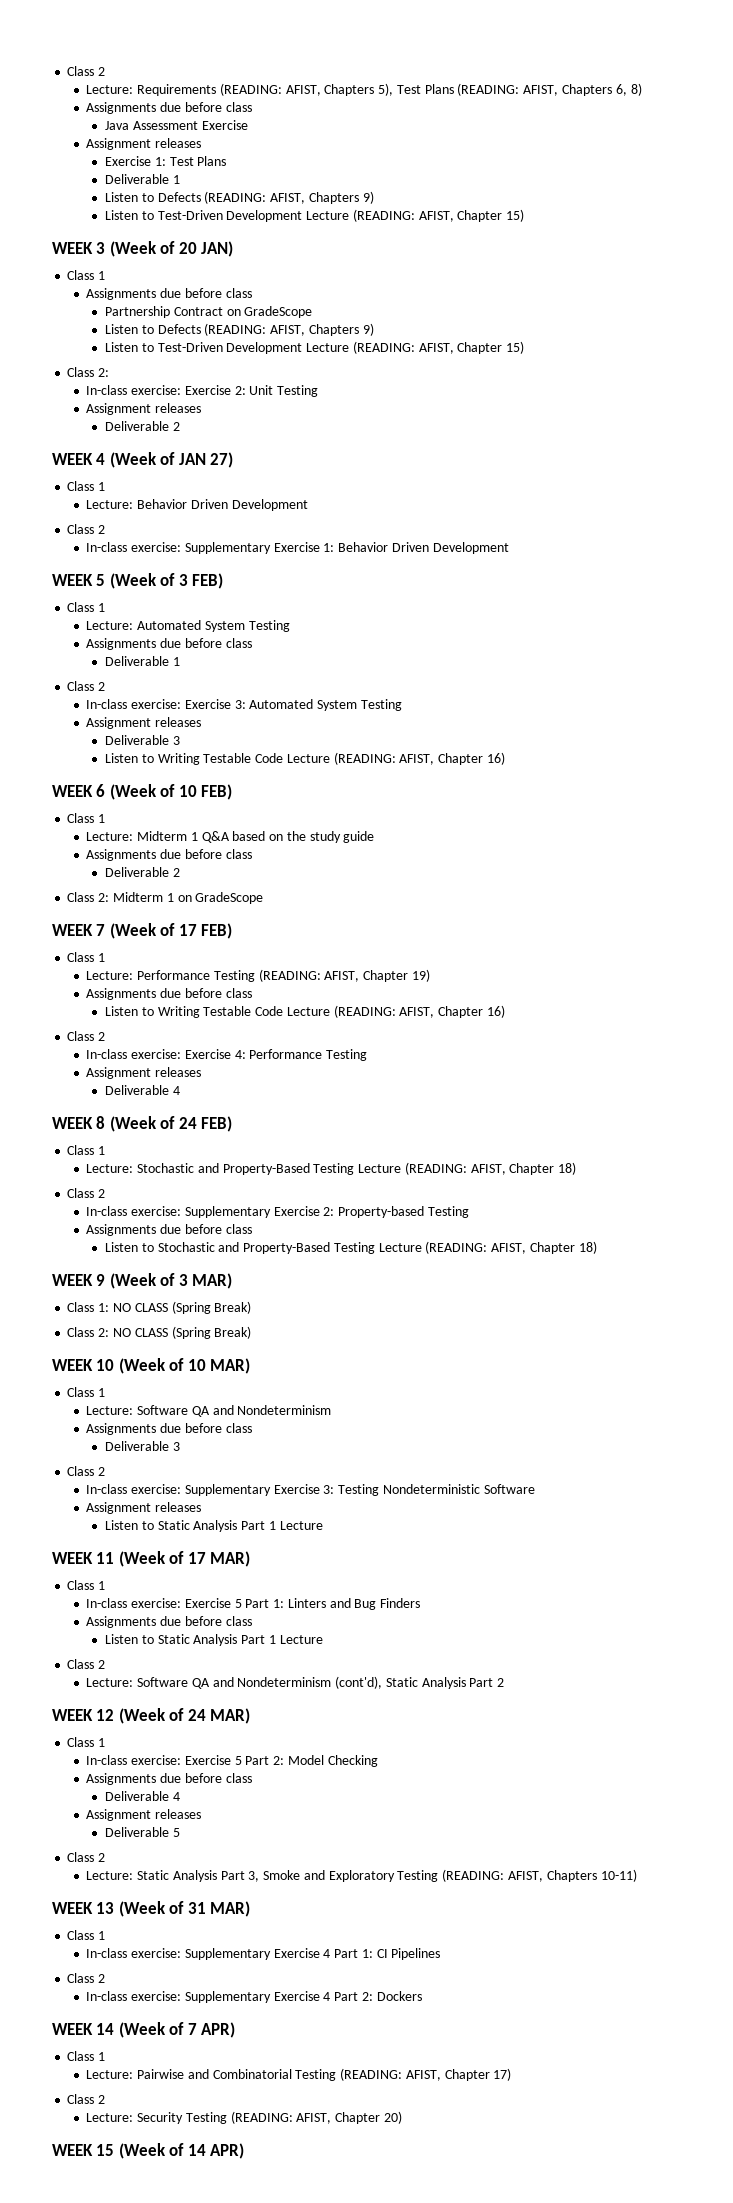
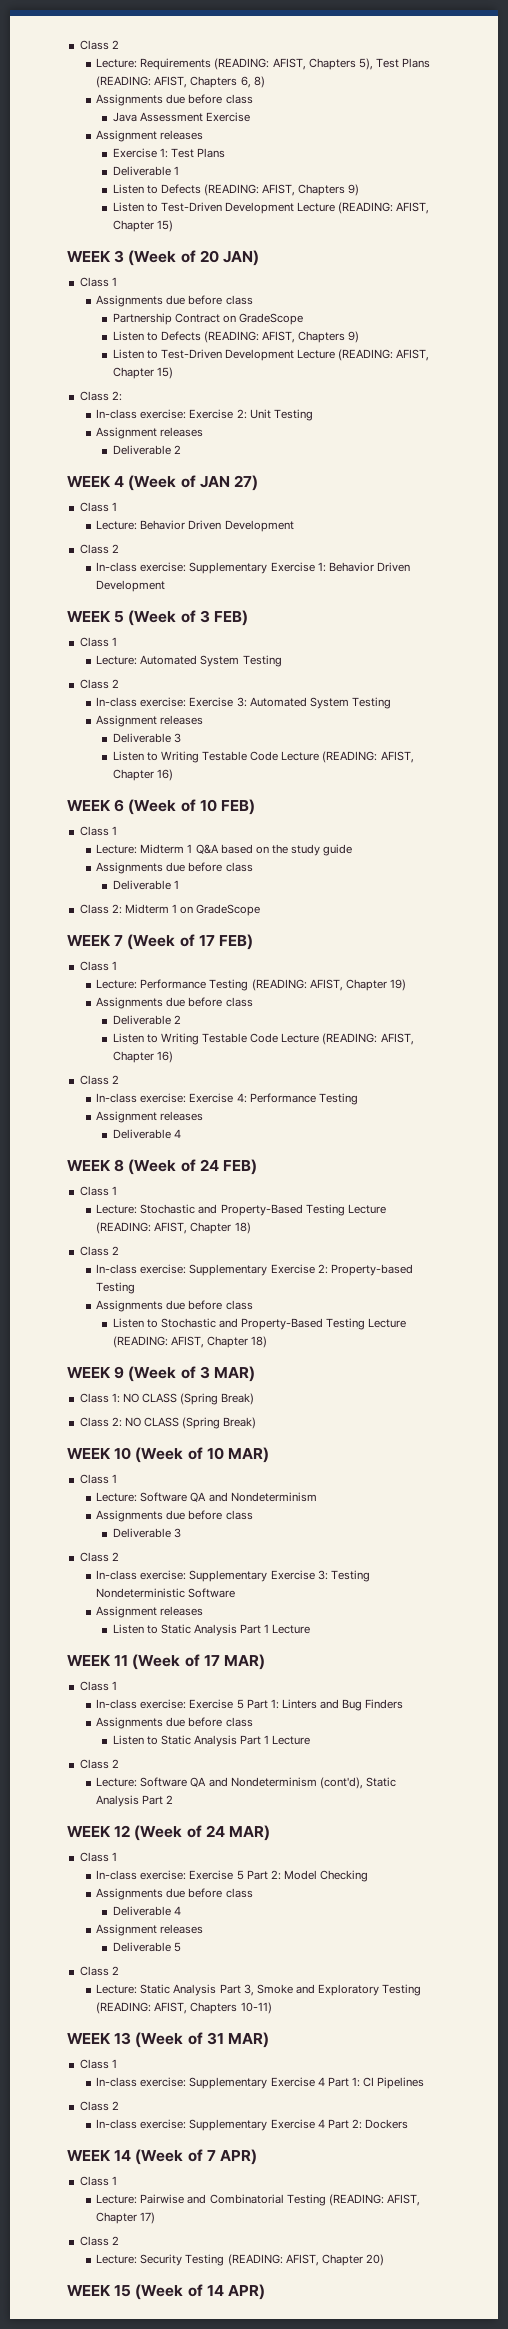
[86,638,252,650] [105,656,180,666] // Assignments due before class // Deliverable 1 -> (282, 661) none
[172,868,180,877] 2 -> [173,880,179,889] 1
(252, 993) none -> [112,1015,181,1025] // Deliverable 2

